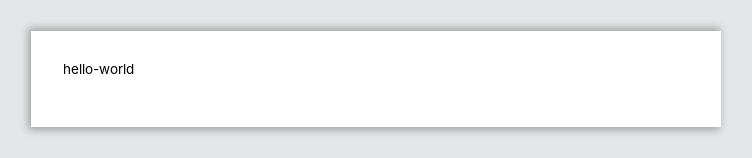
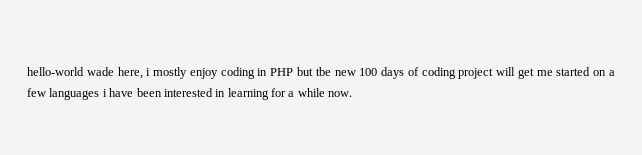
(134, 69) none -> [86,67,615,79] [27,88,353,100] wade here, i mostly enjoy coding in PHP but tbe new 100 days of coding project will get me started on a few languages i have been interested in learning for a while now.

